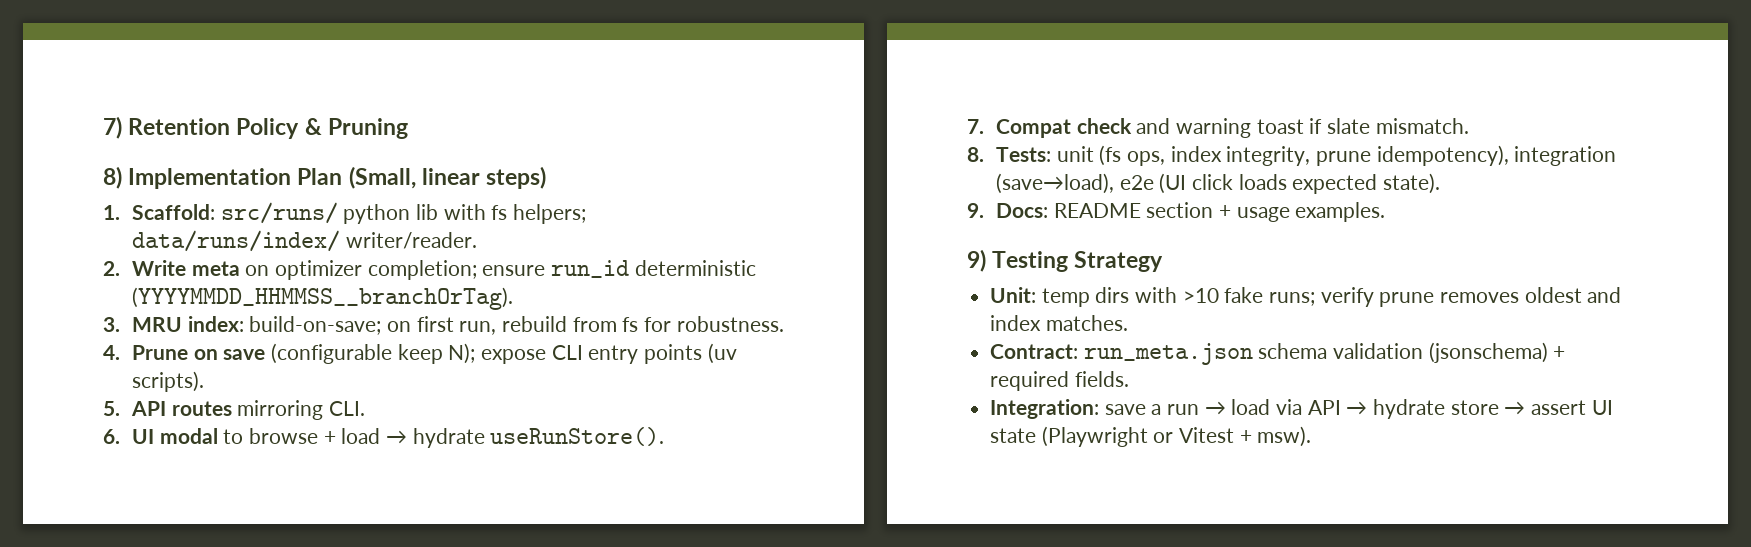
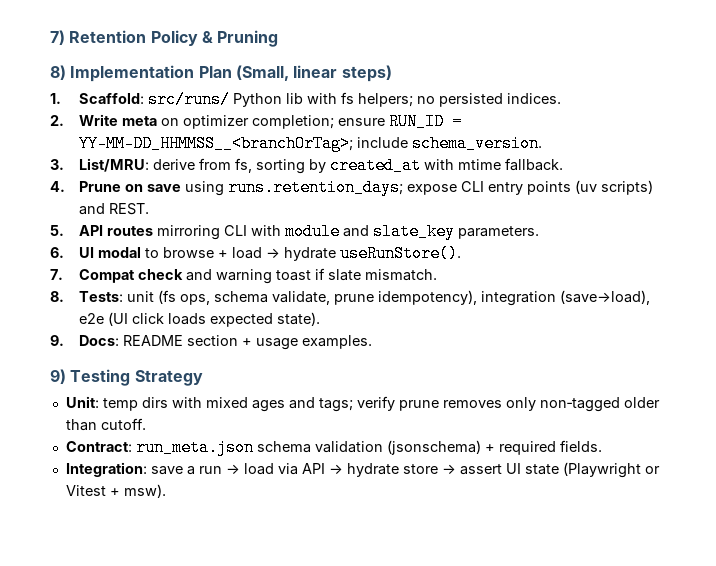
[343,204,411,224] python -> [232,93,282,107] Python
[132,230,477,252] data/runs/index/ writer/reader. -> [416,93,561,107] no persisted indices.
[551,260,756,278] [132,287,514,310] [103,316,784,335] run_id deterministic (YYYYMMDD_HHMMSS__branchOrTag). // 3. MRU index: build-on-save; on first run, rebuild from fs for robustness. -> [388,113,462,130] [78,135,542,152] [50,157,563,174] RUN_ID = YY-MM-DD_HHMMSS__<branchOrTag>; include schema_version. // 3. List/MRU: derive from fs, sorting by created_at with mtime fallback.
[271,343,476,364] (configurable keep N); -> [184,179,403,196] using runs.retention_days;
[132,371,205,392] scripts). -> [600,180,653,195] [78,203,149,215] scripts) and REST.
[329,401,366,416] CLI. -> [223,223,539,240] CLI with module and slate_key parameters.
[1170,146,1311,166] index integrity, -> [213,291,330,305] schema validate,
[1182,287,1622,307] [990,315,1128,331] >10 fake runs; verify prune removes oldest and index matches. -> [205,396,660,412] [65,418,146,431] mixed ages and tags; verify prune removes only non‑tagged older than cutoff.

